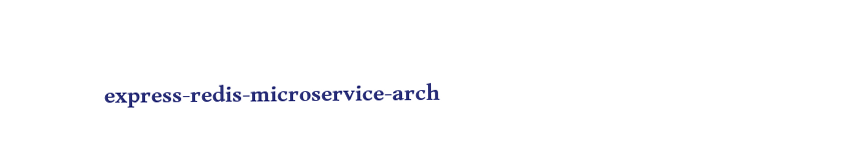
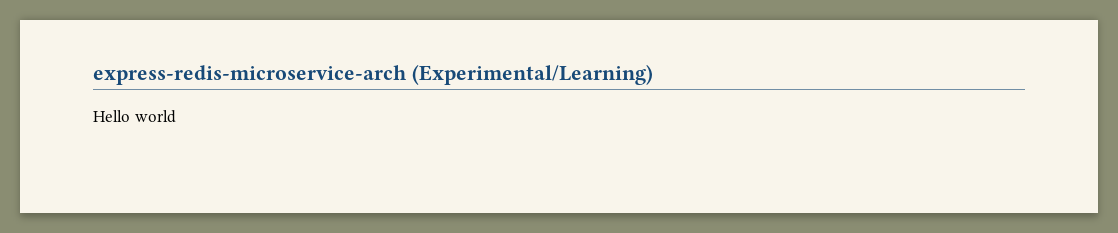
(441, 95) none -> [411,64,653,85] [93,110,176,123] (Experimental/Learning) // Hello world

